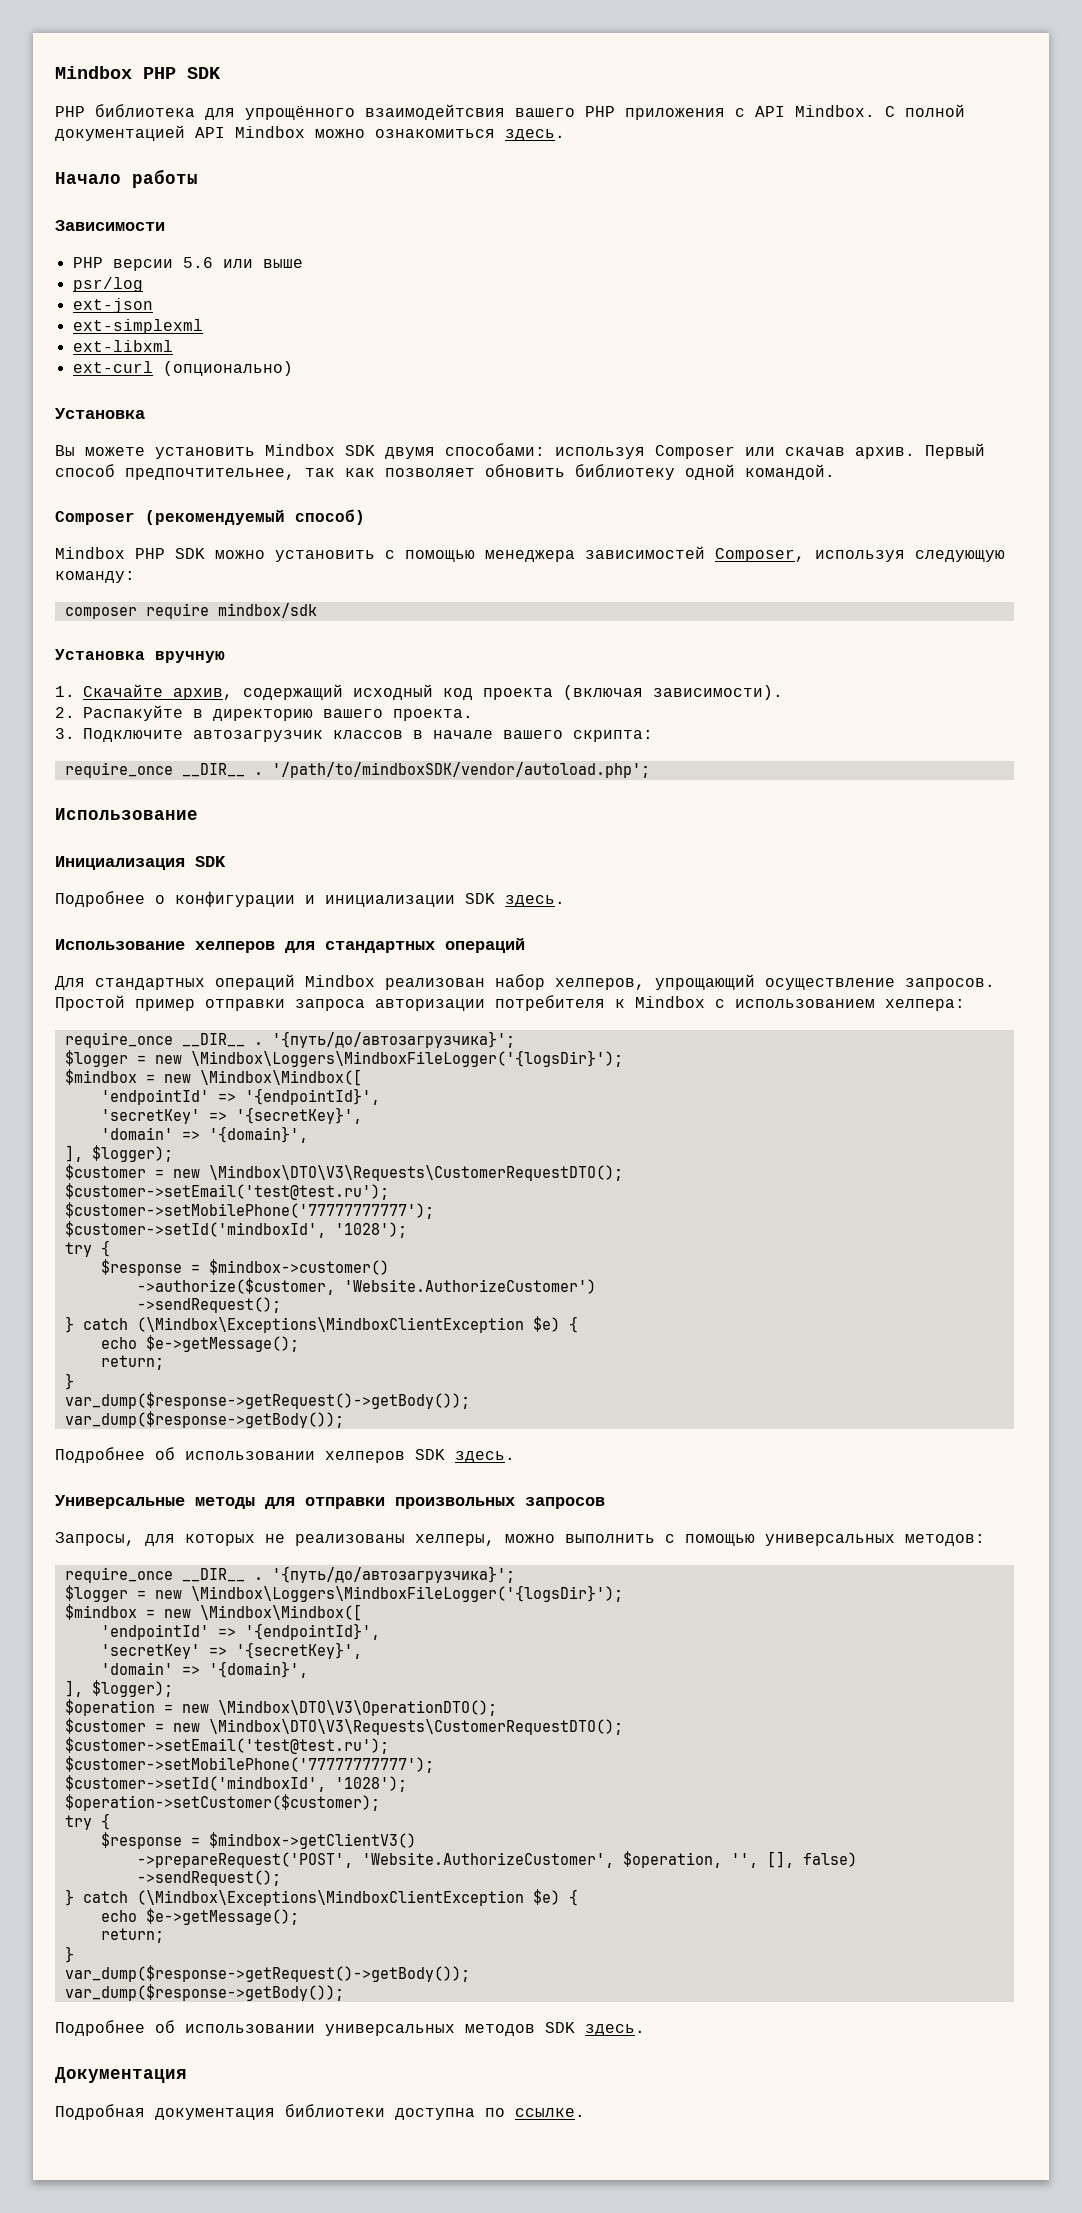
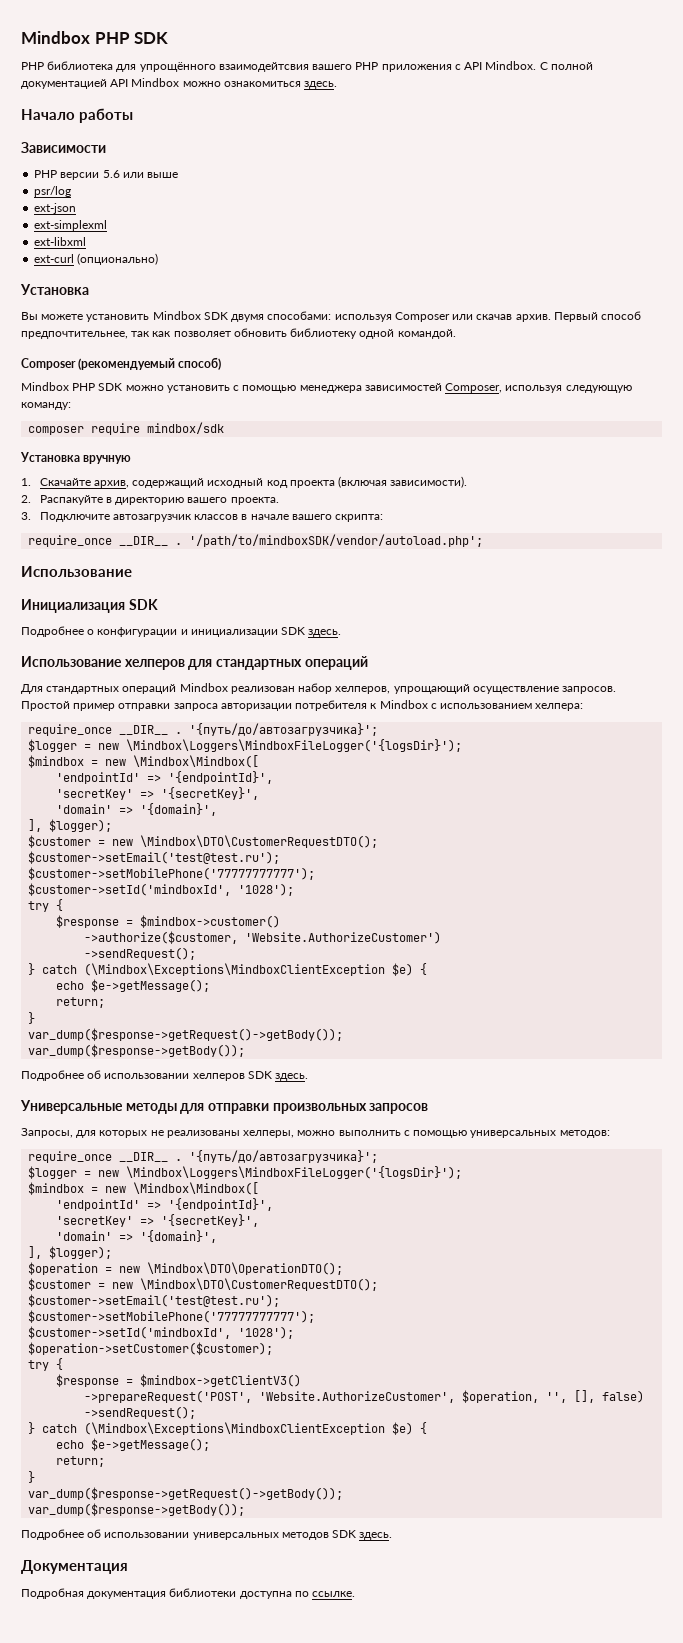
[208,1165,623,1181] \Mindbox\DTO\V3\Requests\CustomerRequestDTO(); -> [140,835,379,848] \Mindbox\DTO\CustomerRequestDTO();
[217,1700,497,1716] [64,1718,623,1735] \Mindbox\DTO\V3\OperationDTO(); // $customer = new \Mindbox\DTO\V3\Requests\CustomerRequestDTO(); -> [147,1262,344,1275] [28,1278,379,1291] \Mindbox\DTO\OperationDTO(); // $customer = new \Mindbox\DTO\CustomerRequestDTO();

